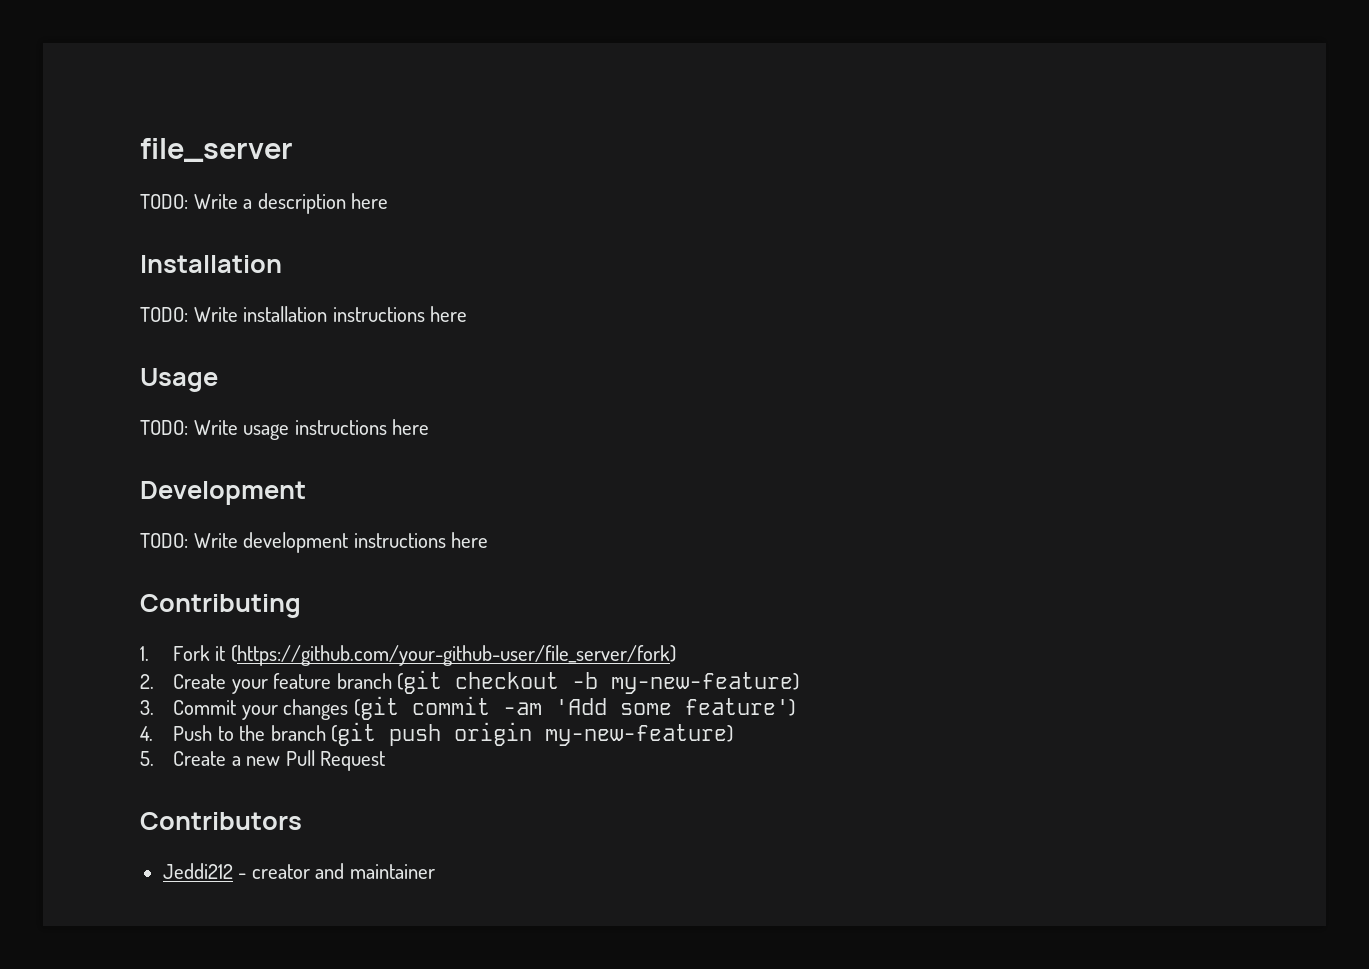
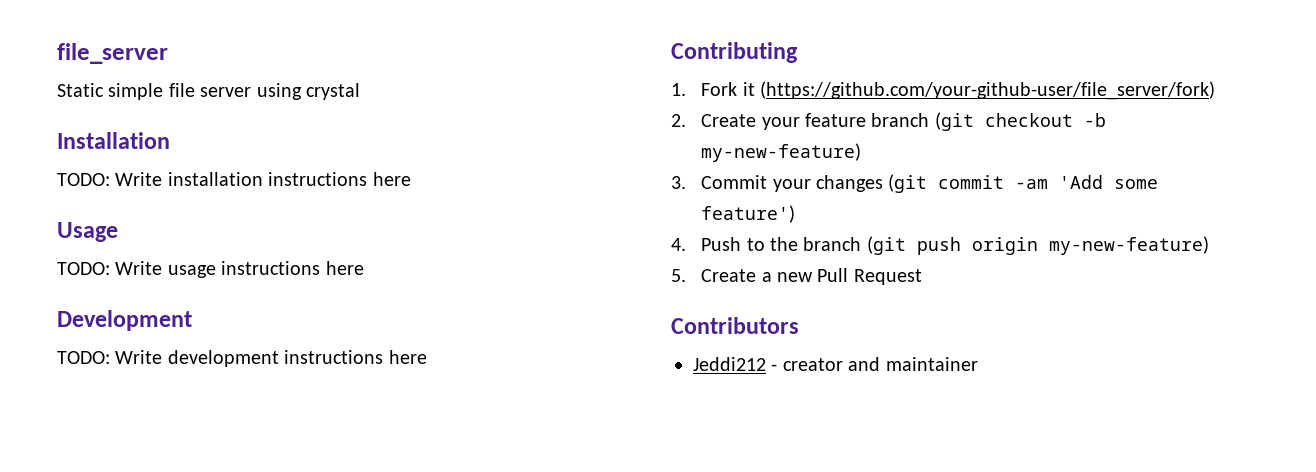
[140,193,389,214] TODO: Write a description here -> [57,83,360,100] Static simple file server using crystal

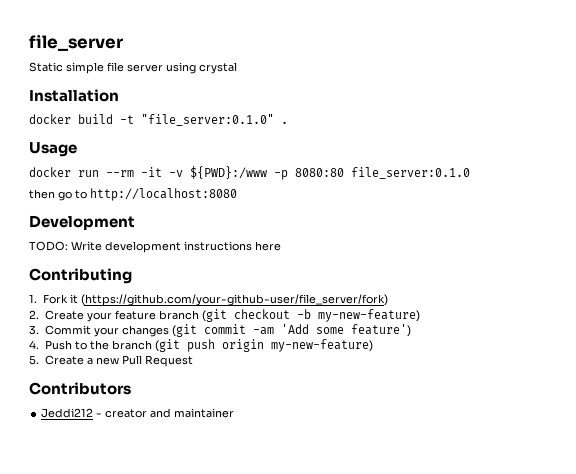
[57,172,411,186] [57,222,118,242] [57,261,364,278] TODO: Write installation instructions here // Usage // TODO: Write usage instructions here -> [29,114,288,126] [29,142,77,157] [29,166,470,180] [29,188,237,201] docker build -t "file_server:0.1.0" . // Usage // docker run --rm -it -v ${PWD}:/www -p 8080:80 file_server:0.1.0 // then go to http://localhost:8080

